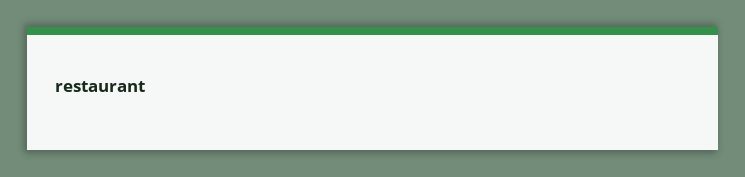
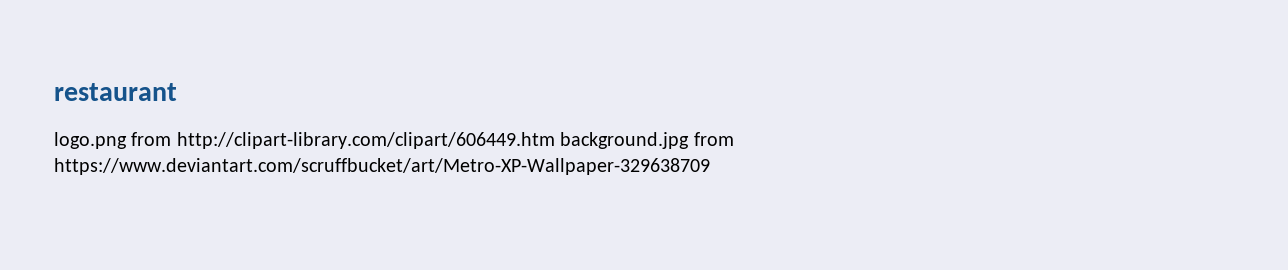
(145, 86) none -> [54,132,734,149] [54,158,710,175] // logo.png from http://clipart-library.com/clipart/606449.htm background.jpg from https://www.deviantart.com/scruffbucket/art/Metro-XP-Wallpaper-329638709

